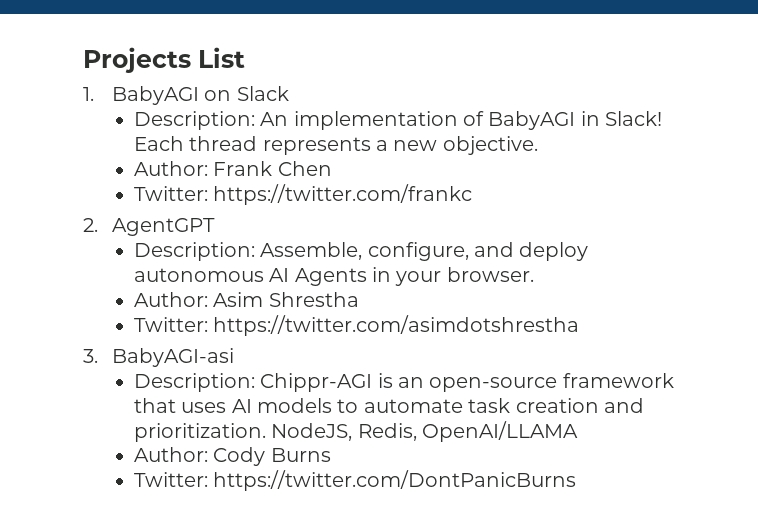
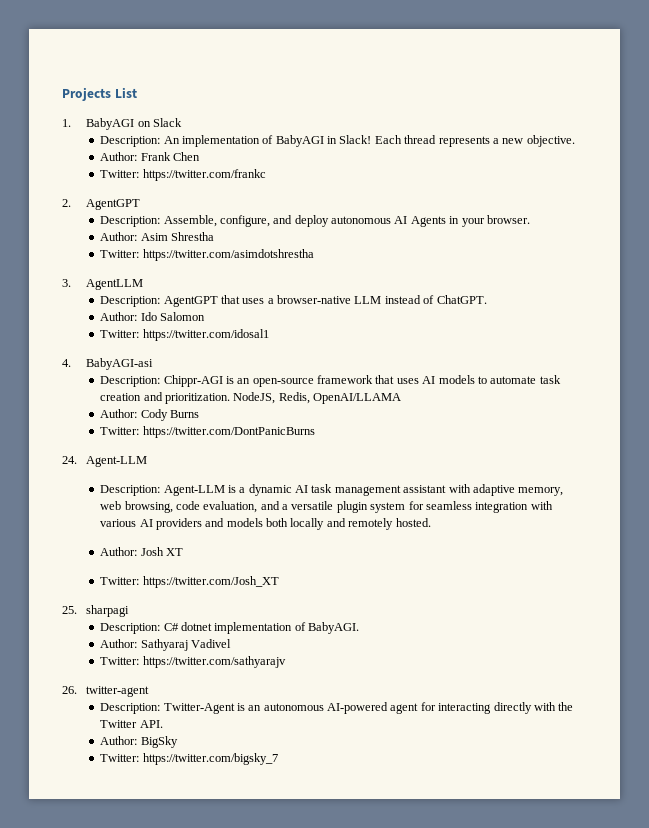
(98, 356) none -> [86,279,144,290] [100,295,487,307] [100,312,205,321] [100,329,269,341] [62,359,71,367] AgentLLM // Description: AgentGPT that uses a browser-native LLM instead of ChatGPT. // Author: Ido Salomon // Twitter: https://twitter.com/idosal1 // 4.
(577, 480) none -> [62,456,148,467] [100,484,564,496] [100,501,553,513] [100,518,431,530] [100,547,183,556] [100,576,279,588] [62,605,130,617] [100,622,359,634] [100,639,231,651] [100,656,286,668] [62,686,150,697] [100,702,574,714] [100,720,163,728] [100,736,178,748] [100,753,278,765] // 24. Agent-LLM // Description: Agent-LLM is a dynamic AI task management assistant with adaptive memory, web browsing, code evaluation, and a versatile plugin system for seamless integration with various AI providers and models both locally and remotely hosted. // Author: Josh XT // Twitter: https://twitter.com/Josh_XT // 25. sharpagi // Description: C# dotnet implementation of BabyAGI. // Author: Sathyaraj Vadivel // Twitter: https://twitter.com/sathyarajv // 26. twitter-agent // Description: Twitter-Agent is an autonomous AI-powered agent for interacting directly with the Twitter API. // Author: BigSky // Twitter: https://twitter.com/bigsky_7

